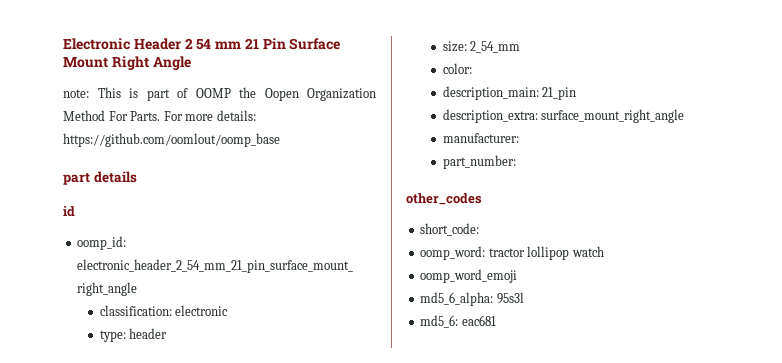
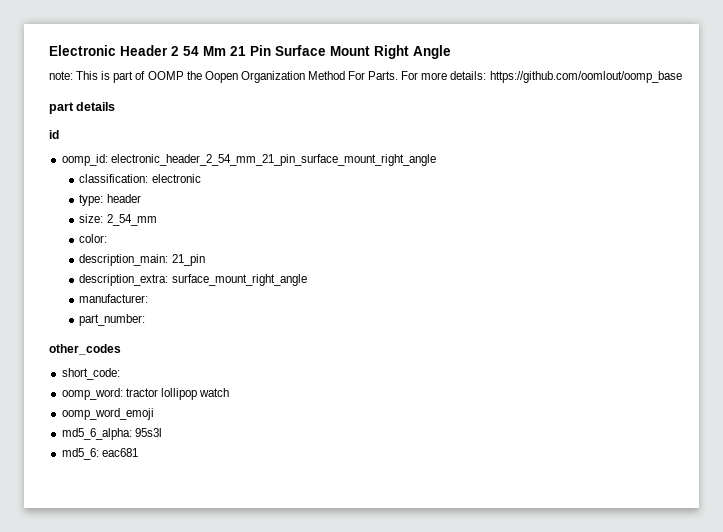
[215,41,242,49] mm -> [203,46,226,56] Mm

